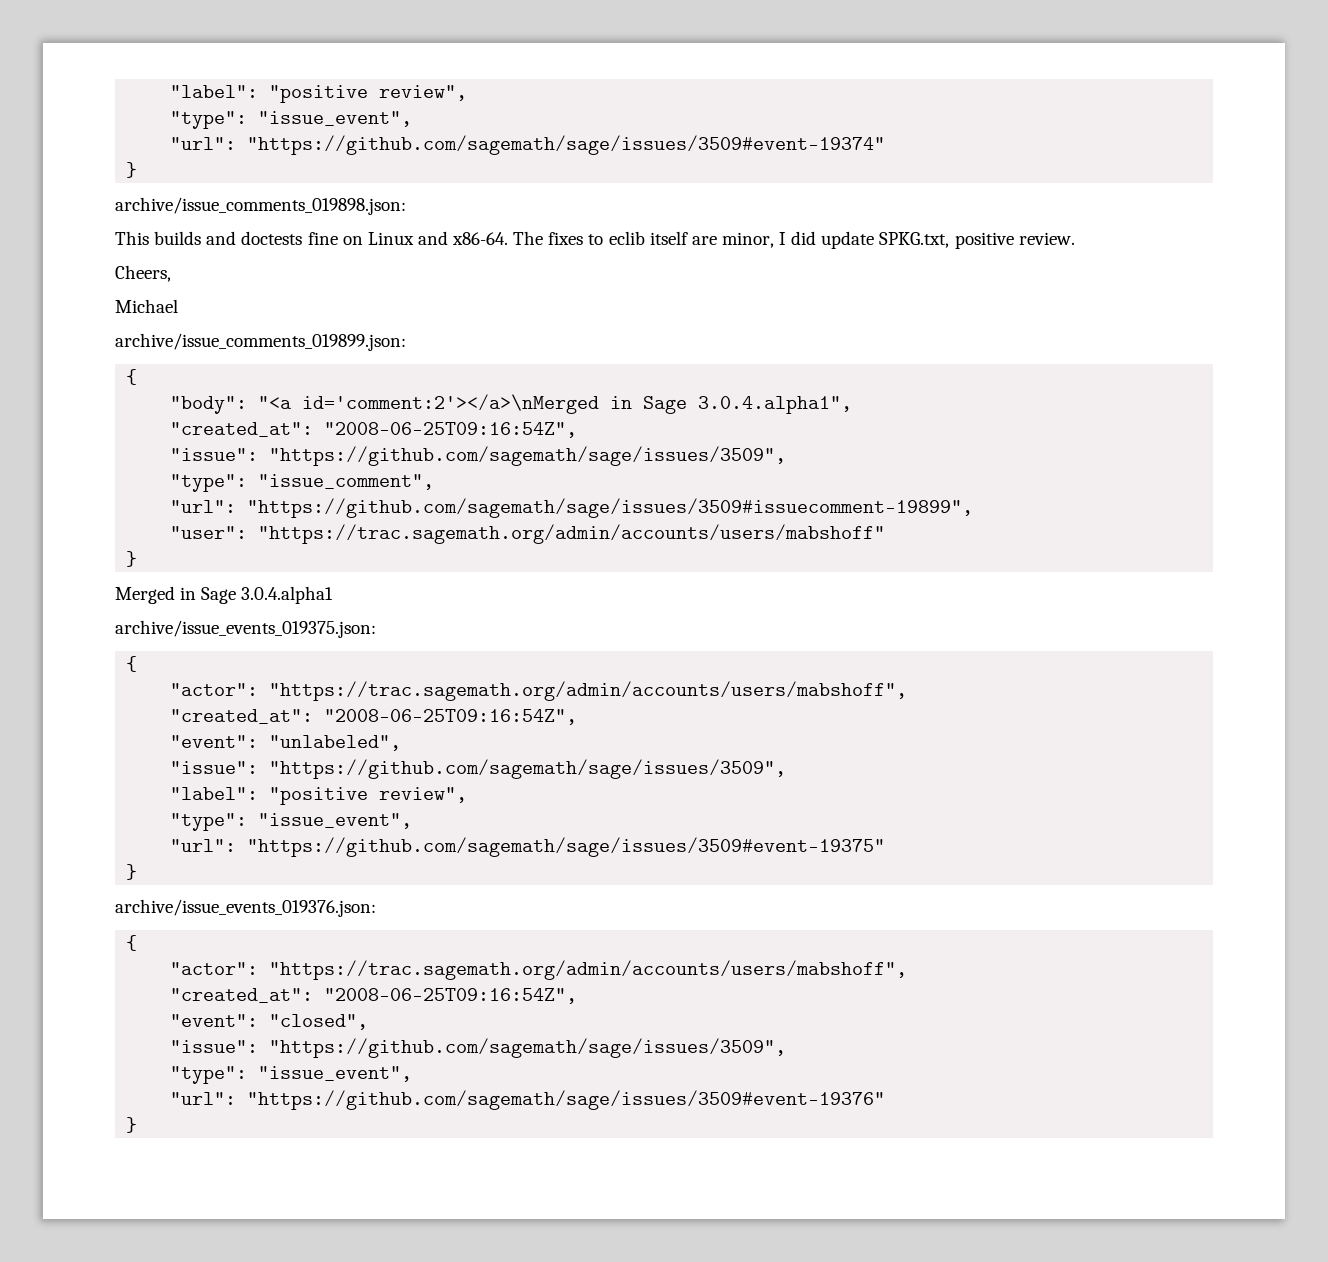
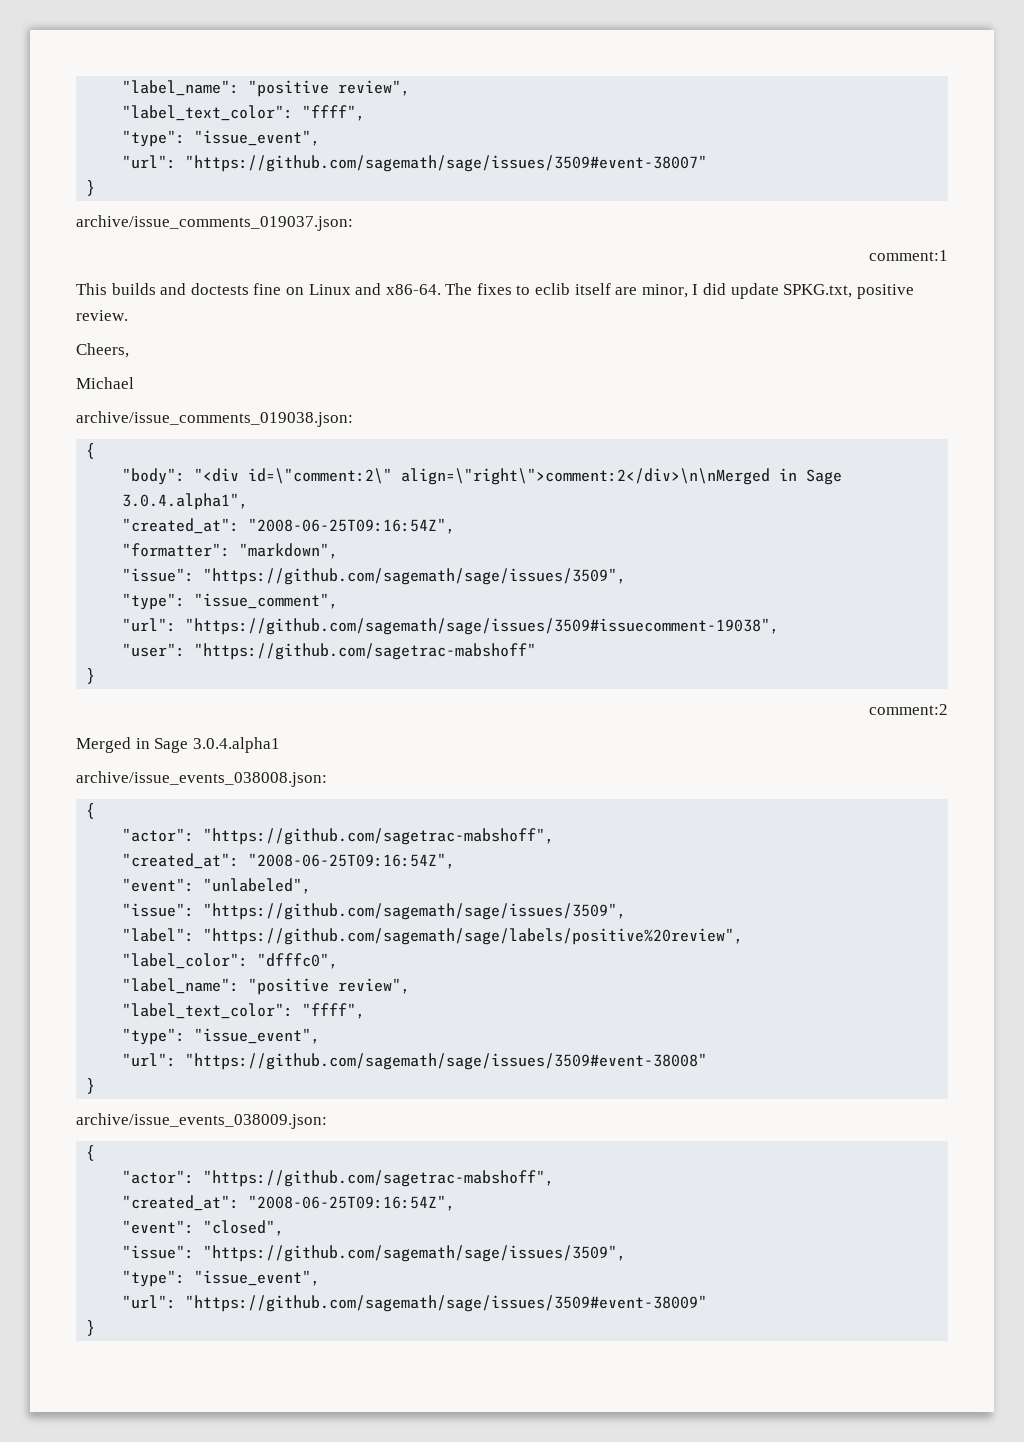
[170,85,468,103] [170,111,413,129] [170,135,886,155] [126,162,138,178] [115,197,406,215] "label": "positive review", // "type": "issue_event", // "url": "https://github.com/sagemath/sage/issues/3509#event-19374" // } // archive/issue_comments_019898.json: -> [122,80,411,97] [122,105,366,121] [122,130,321,147] [122,155,708,172] [86,180,96,196] [76,215,353,231] [869,250,948,261] "label_name": "positive review", // "label_text_color": "ffff", // "type": "issue_event", // "url": "https://github.com/sagemath/sage/issues/3509#event-38007" // } // archive/issue_comments_019037.json: // comment:1
[115,333,406,351] archive/issue_comments_019899.json: -> [76,411,353,427] archive/issue_comments_019038.json:
[258,394,600,414] "<a id='comment:2'></a>\nMerged -> [194,468,771,485] "<div id=\"comment:2\" align=\"right\">comment:2</div>\n\nMerged
(578, 430) none -> [122,543,339,559] // "formatter": "markdown",
[247,498,974,518] "https://github.com/sagemath/sage/issues/3509#issuecomment-19899", -> [185,618,780,635] "https://github.com/sagemath/sage/issues/3509#issuecomment-19038",
[258,524,886,544] [126,551,138,567] "https://trac.sagemath.org/admin/accounts/users/mabshoff" // } -> [194,643,537,660] [86,668,96,684] [869,704,948,715] "https://github.com/sagetrac-mabshoff" // } // comment:2
[115,620,376,638] [126,656,138,672] [170,681,908,701] archive/issue_events_019375.json: // { // "actor": "https://trac.sagemath.org/admin/accounts/users/mabshoff", -> [76,771,327,787] [86,803,96,819] [122,828,555,845] archive/issue_events_038008.json: // { // "actor": "https://github.com/sagetrac-mabshoff",
[269,787,468,805] [170,813,413,831] [170,837,886,857] [126,864,138,880] [115,899,376,917] [126,935,138,951] [170,960,908,980] "positive review", // "type": "issue_event", // "url": "https://github.com/sagemath/sage/issues/3509#event-19375" // } // archive/issue_events_019376.json: // { // "actor": "https://trac.sagemath.org/admin/accounts/users/mabshoff", -> [203,928,744,945] [122,953,339,969] [122,978,411,995] [122,1003,366,1019] [122,1028,321,1045] [122,1053,708,1070] [86,1078,96,1094] [76,1113,327,1129] [86,1145,96,1161] [122,1170,555,1187] "https://github.com/sagemath/sage/labels/positive%20review", // "label_color": "dfffc0", // "label_name": "positive review", // "label_text_color": "ffff", // "type": "issue_event", // "url": "https://github.com/sagemath/sage/issues/3509#event-38008" // } // archive/issue_events_038009.json: // { // "actor": "https://github.com/sagetrac-mabshoff",
[247,1090,886,1110] "https://github.com/sagemath/sage/issues/3509#event-19376" -> [185,1295,708,1312] "https://github.com/sagemath/sage/issues/3509#event-38009"

